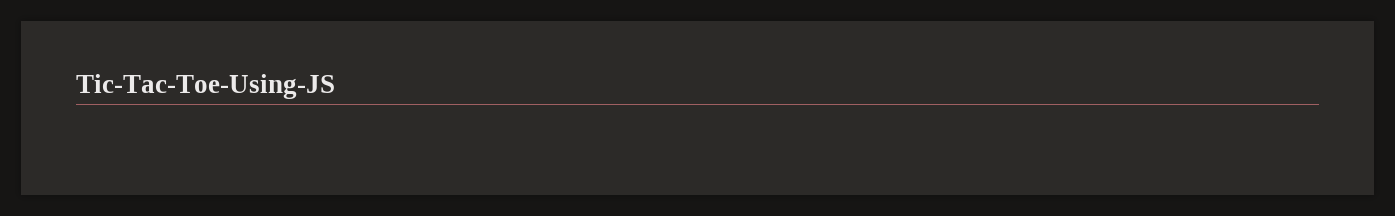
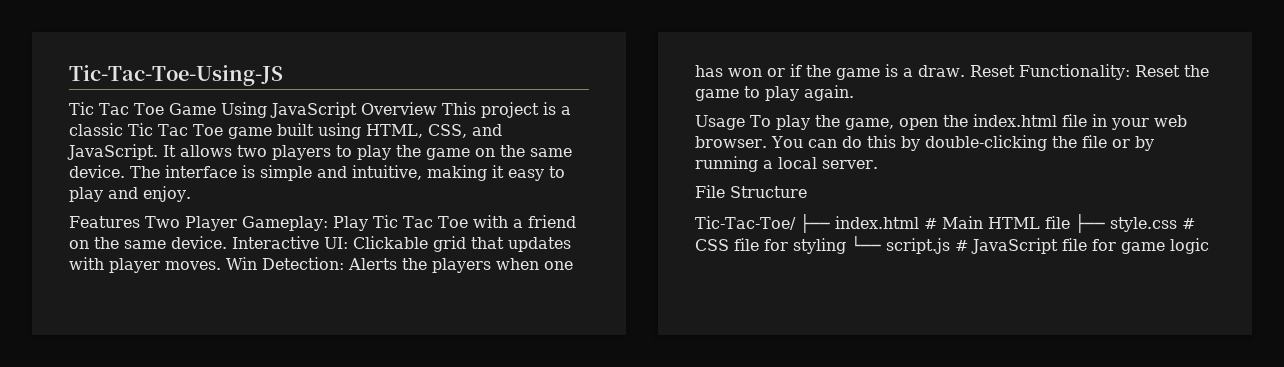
(335, 86) none -> [69,102,571,118] [69,123,502,139] [67,144,572,160] [69,165,565,181] [69,186,191,202] [69,215,576,231] [69,236,571,252] [69,257,573,273] [695,64,1209,80] [695,85,854,101] [695,114,1187,130] [695,135,1154,151] [695,156,878,172] [695,185,807,198] [695,213,1195,233] [695,235,1209,254] // Tic Tac Toe Game Using JavaScript Overview This project is a classic Tic Tac Toe game built using HTML, CSS, and JavaScript. It allows two players to play the game on the same device. The interface is simple and intuitive, making it easy to play and enjoy. // Features Two Player Gameplay: Play Tic Tac Toe with a friend on the same device. Interactive UI: Clickable grid that updates with player moves. Win Detection: Alerts the players when one has won or if the game is a draw. Reset Functionality: Reset the game to play again. // Usage To play the game, open the index.html file in your web browser. You can do this by double-clicking the file or by running a local server. // File Structure // Tic-Tac-Toe/ ├── index.html # Main HTML file ├── style.css # CSS file for styling └── script.js # JavaScript file for game logic

